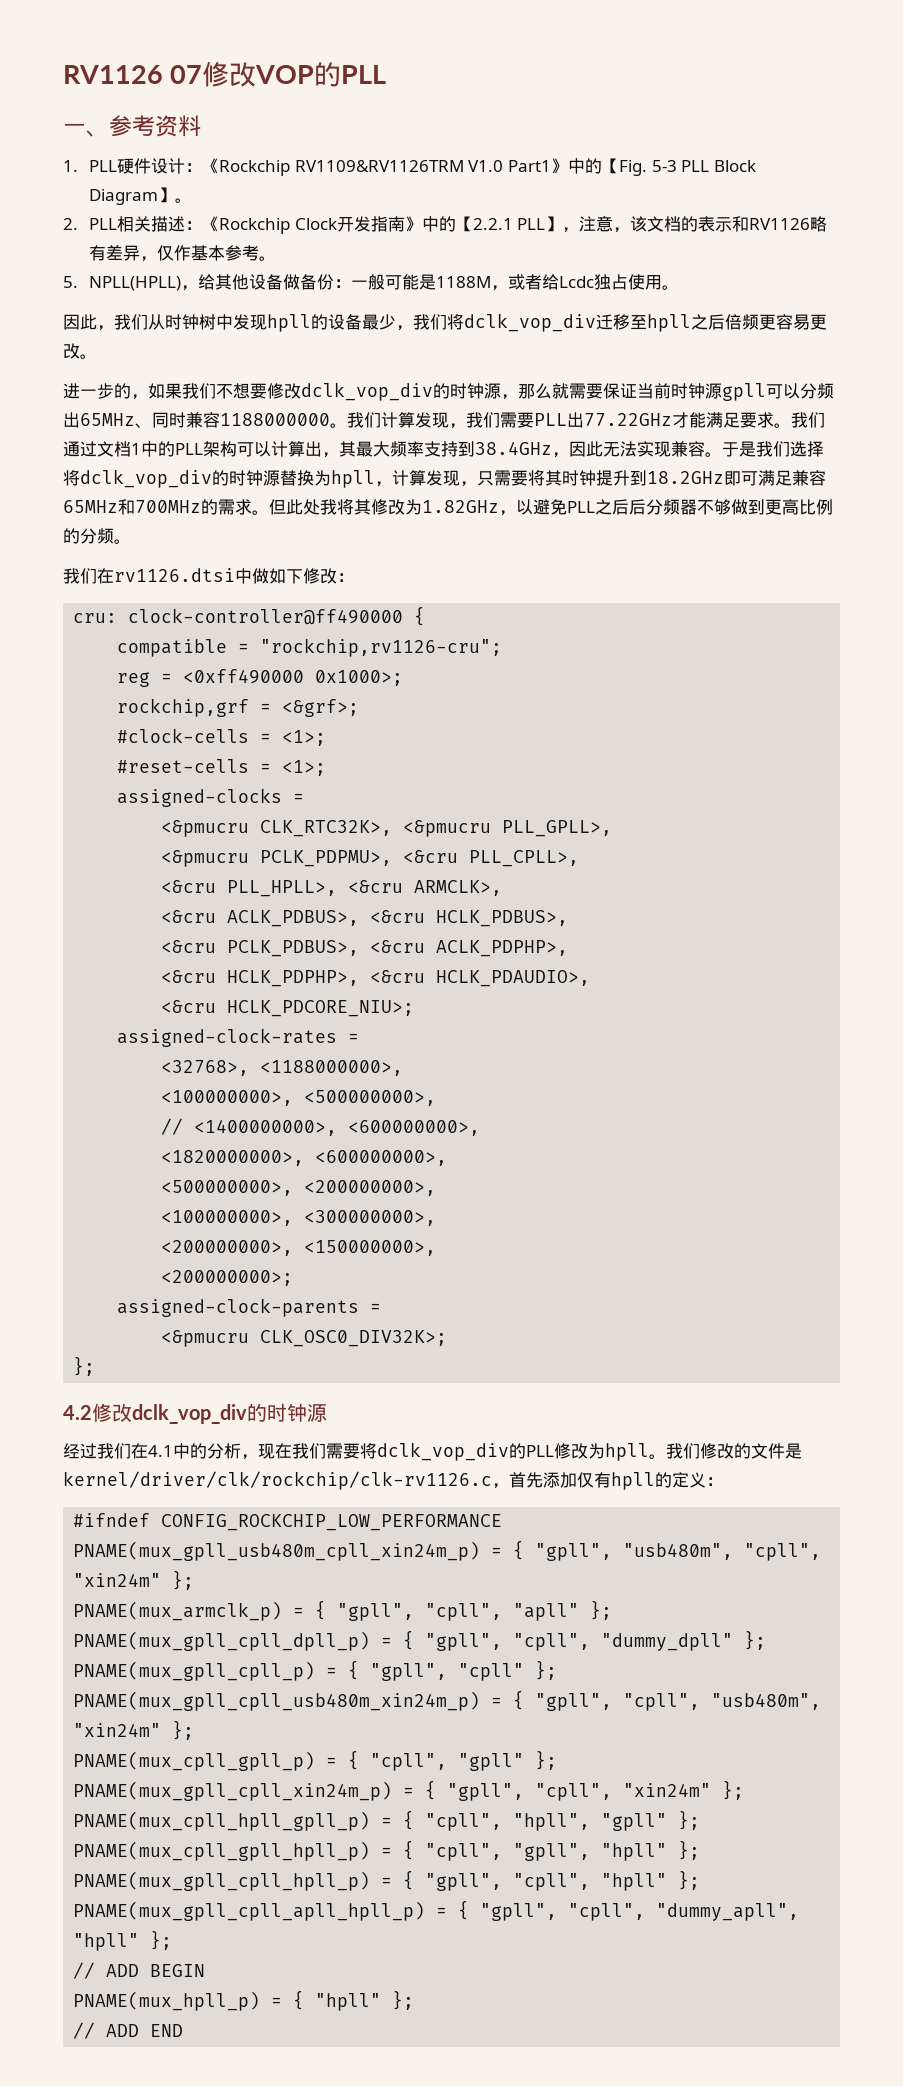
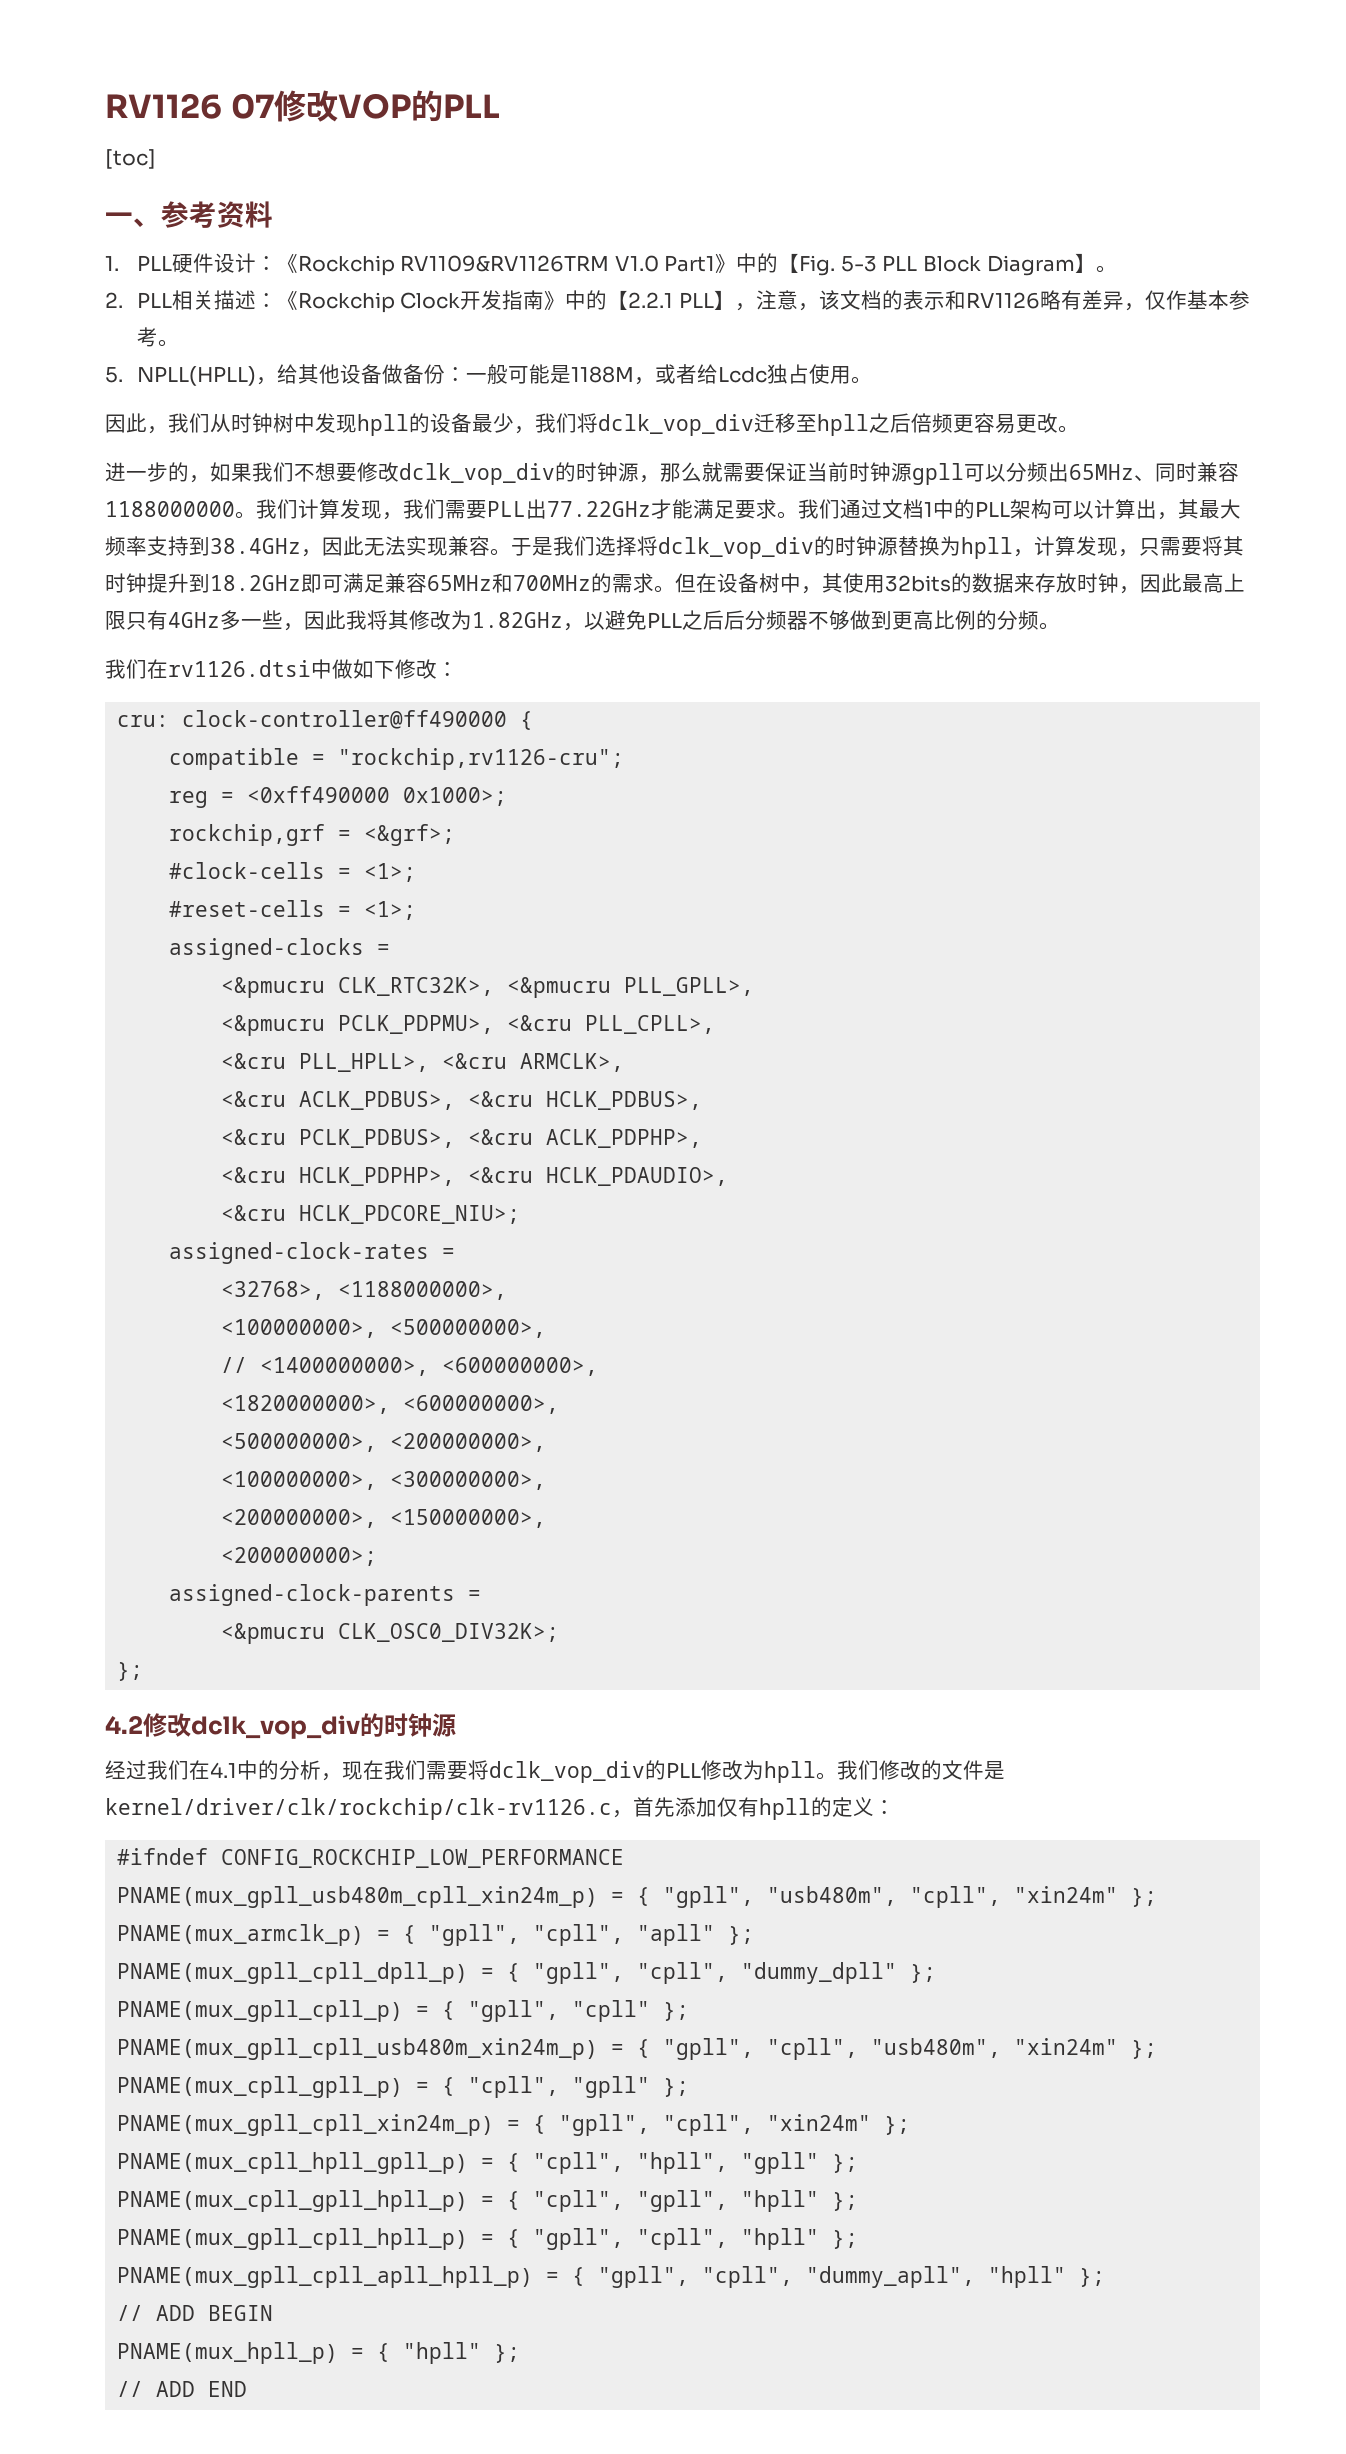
(387, 74) none -> [105,149,156,169] // [toc]
[286,499,320,515] 此处 -> [696,573,1245,594] [105,610,346,631] 在设备树中，其使用32bits的数据来存放时钟，因此最高上限只有4GHz多一些，因此

